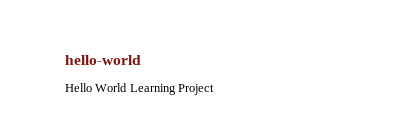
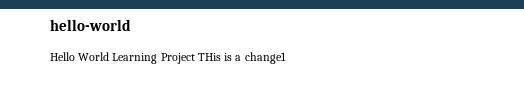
(215, 89) none -> [197,52,286,64] THis is a change1

